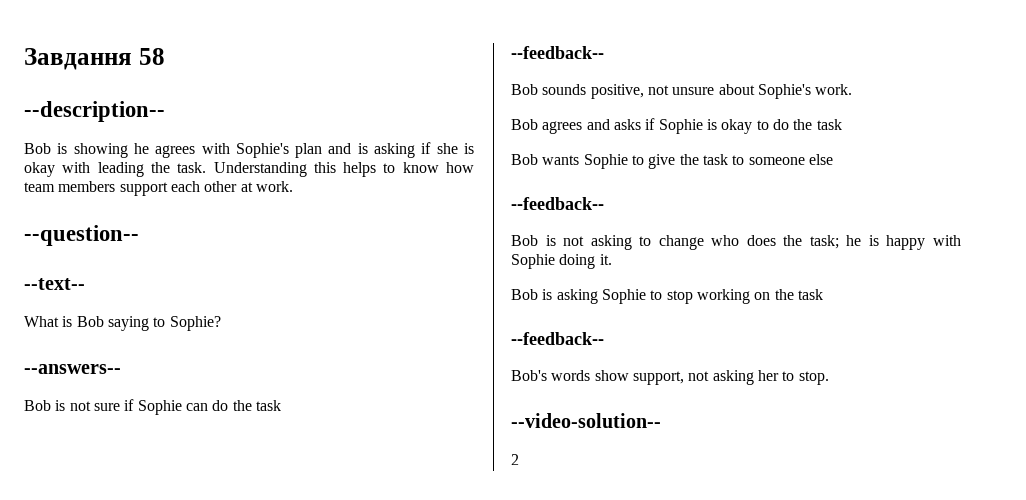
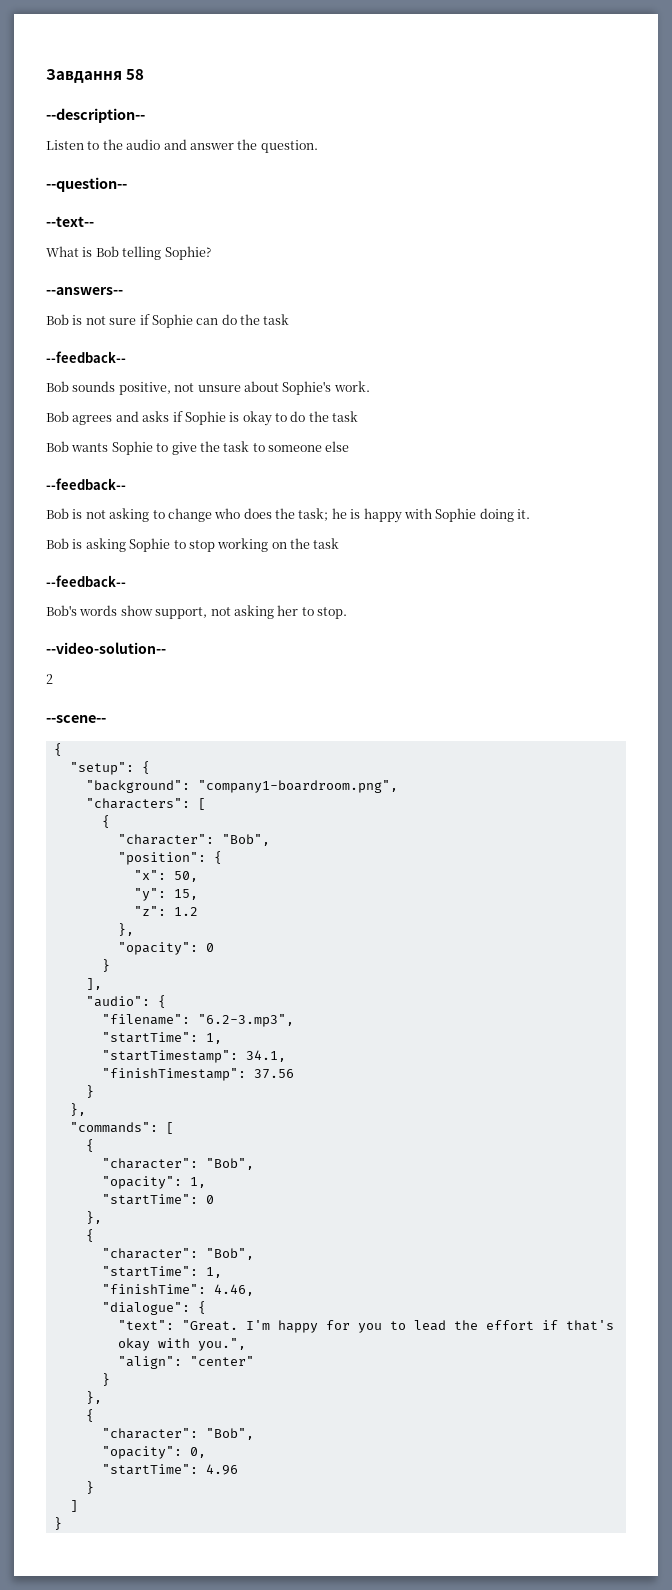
[24,142,475,158] [24,162,475,177] [24,181,293,196] Bob is showing he agrees with Sophie's plan and is asking if she is okay with leading the task. Understanding this helps to know how team members support each other at work. -> [46,139,318,153] Listen to the audio and answer the question.
[107,316,166,331] saying to -> [122,246,162,260] telling
(519, 459) none -> [46,715,106,723] [53,743,62,756] [69,761,150,775] [85,780,398,793] [85,798,206,810] [101,815,110,828] [117,834,270,846] [117,851,222,865] [133,870,198,882] [133,888,198,901] [133,906,198,916] [117,923,134,936] [117,942,214,955] [101,959,110,972] [85,978,102,990] [85,995,166,1008] [101,1014,294,1027] [101,1032,222,1044] [101,1050,286,1063] [101,1068,294,1081] [85,1085,94,1098] [69,1103,86,1116] [69,1122,174,1134] [85,1139,94,1152] [101,1158,254,1170] [101,1176,206,1189] [101,1194,214,1205] [85,1211,102,1224] [85,1229,94,1242] [101,1248,254,1260] [101,1266,222,1278] [101,1284,254,1296] [101,1301,206,1315] [117,1320,614,1333] [117,1338,246,1351] [117,1356,254,1369] [101,1373,110,1386] [85,1391,102,1404] [85,1409,94,1422] [101,1428,254,1440] [101,1446,206,1459] [101,1464,238,1475] [85,1481,94,1494] [69,1500,78,1512] [53,1517,62,1530] // --scene-- // { // "setup": { // "background": "company1-boardroom.png", // "characters": [ // { // "character": "Bob", // "position": { // "x": 50, // "y": 15, // "z": 1.2 // }, // "opacity": 0 // } // ], // "audio": { // "filename": "6.2-3.mp3", // "startTime": 1, // "startTimestamp": 34.1, // "finishTimestamp": 37.56 // } // }, // "commands": [ // { // "character": "Bob", // "opacity": 1, // "startTime": 0 // }, // { // "character": "Bob", // "startTime": 1, // "finishTime": 4.46, // "dialogue": { // "text": "Great. I'm happy for you to lead the effort if that's okay with you.", // "align": "center" // } // }, // { // "character": "Bob", // "opacity": 0, // "startTime": 4.96 // } // ] // }

